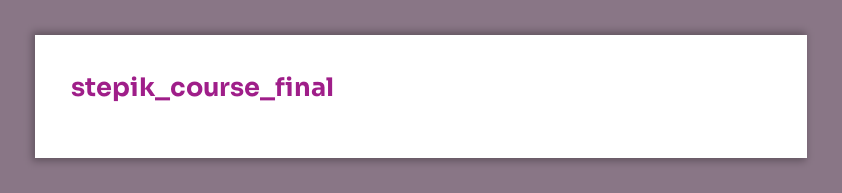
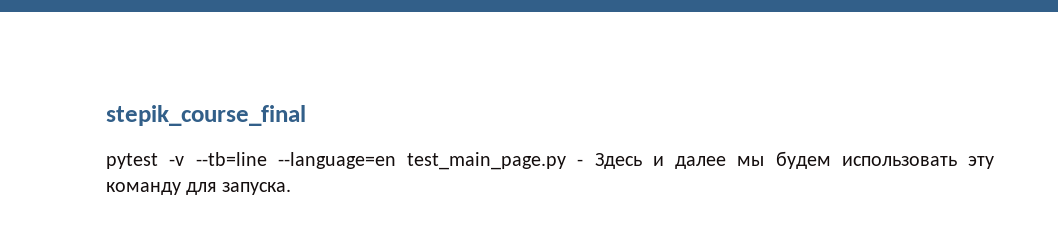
(334, 89) none -> [106,151,994,170] [106,182,291,195] // pytest -v --tb=line --language=en test_main_page.py - Здесь и далее мы будем использовать эту команду для запуска.

